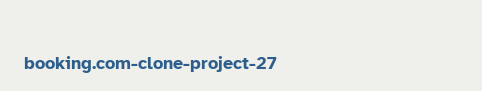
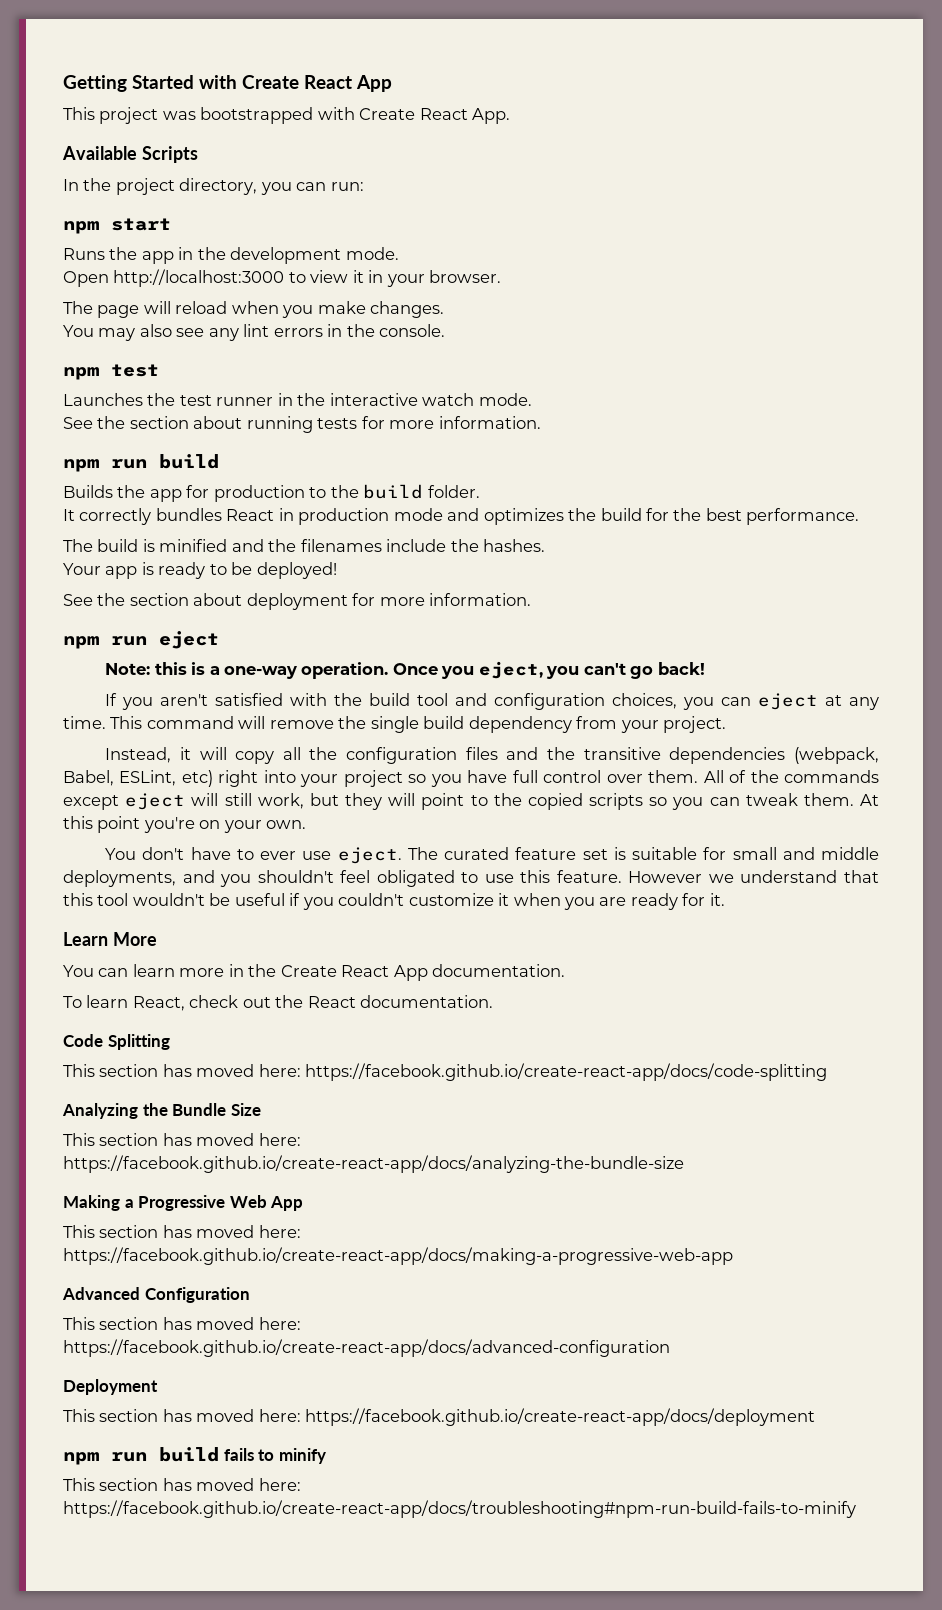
[24,56,277,73] booking.com-clone-project-27 -> [63,75,392,92] [63,107,511,124] [62,146,198,163] [63,178,364,195] [63,218,171,234] [63,247,399,264] [63,269,502,287] [63,301,445,318] [63,324,446,341] [63,364,159,380] [63,393,532,406] [63,416,541,433] [63,454,219,472] [63,484,480,502] [63,508,860,525] [63,539,546,552] [63,562,337,579] [63,593,532,610] [63,631,219,649] [105,661,705,679] [105,693,880,710] [63,716,727,733] [105,747,879,764] [63,770,880,787] [63,793,879,810] [63,816,307,833] [105,847,880,864] [63,870,880,887] [63,893,725,910] [63,932,157,946] [63,964,566,981] [63,995,494,1011] [63,1034,170,1050] [63,1063,828,1081] [62,1103,261,1119] [63,1133,301,1146] [63,1155,684,1173] [63,1195,304,1211] [63,1225,301,1238] [63,1247,733,1265] [62,1287,250,1303] [63,1317,301,1330] [63,1339,670,1357] [63,1379,158,1395] [63,1408,816,1426] [63,1447,326,1465] [63,1478,301,1491] [63,1500,856,1518] Getting Started with Create React App // This project was bootstrapped with Create React App. // Available Scripts // In the project directory, you can run: // npm start // Runs the app in the development mode. // Open http://localhost:3000 to view it in your browser. // The page will reload when you make changes. // You may also see any lint errors in the console. // npm test // Launches the test runner in the interactive watch mode. // See the section about running tests for more information. // npm run build // Builds the app for production to the build folder. // It correctly bundles React in production mode and optimizes the build for the best performance. // The build is minified and the filenames include the hashes. // Your app is ready to be deployed! // See the section about deployment for more information. // npm run eject // Note: this is a one-way operation. Once you eject, you can't go back! // If you aren't satisfied with the build tool and configuration choices, you can eject at any time. This command will remove the single build dependency from your project. // Instead, it will copy all the configuration files and the transitive dependencies (webpack, Babel, ESLint, etc) right into your project so you have full control over them. All of the commands except eject will still work, but they will point to the copied scripts so you can tweak them. At this point you're on your own. // You don't have to ever use eject. The curated feature set is suitable for small and middle deployments, and you shouldn't feel obligated to use this feature. However we understand that this tool wouldn't be useful if you couldn't customize it when you are ready for it. // Learn More // You can learn more in the Create React App documentation. // To learn React, check out the React documentation. // Code Splitting // This section has moved here: https://facebook.github.io/create-react-app/docs/code-splitting // Analyzing the Bundle Size // This section has moved here: https://facebook.github.io/create-react-app/docs/analyzing-the-bundle-size // Making a Progressive Web App // This section has moved here: https://facebook.github.io/create-react-app/docs/making-a-progressive-web-app // Advanced Configuration // This section has moved here: https://facebook.github.io/create-react-app/docs/advanced-configuration // Deployment // This section has moved here: https://facebook.github.io/create-react-app/docs/deployment // npm run build fails to minify // This section has moved here: https://facebook.github.io/create-react-app/docs/troubleshooting#npm-run-build-fails-to-minify

